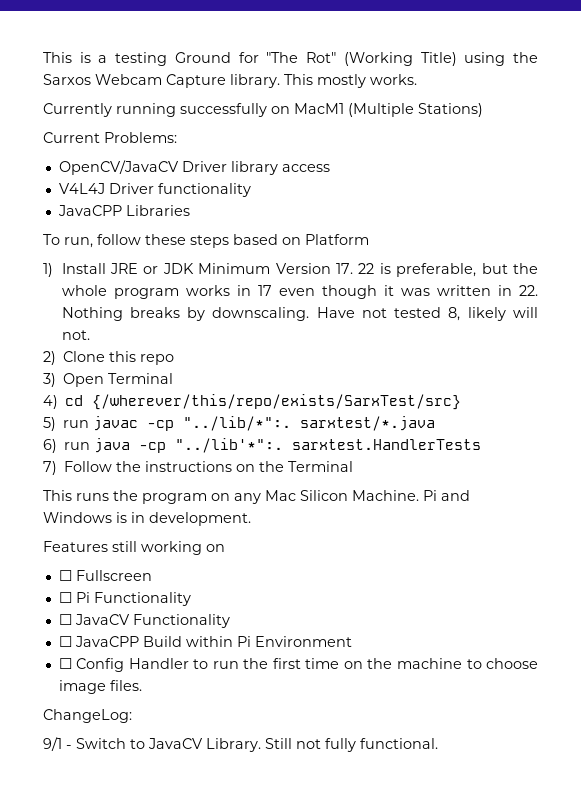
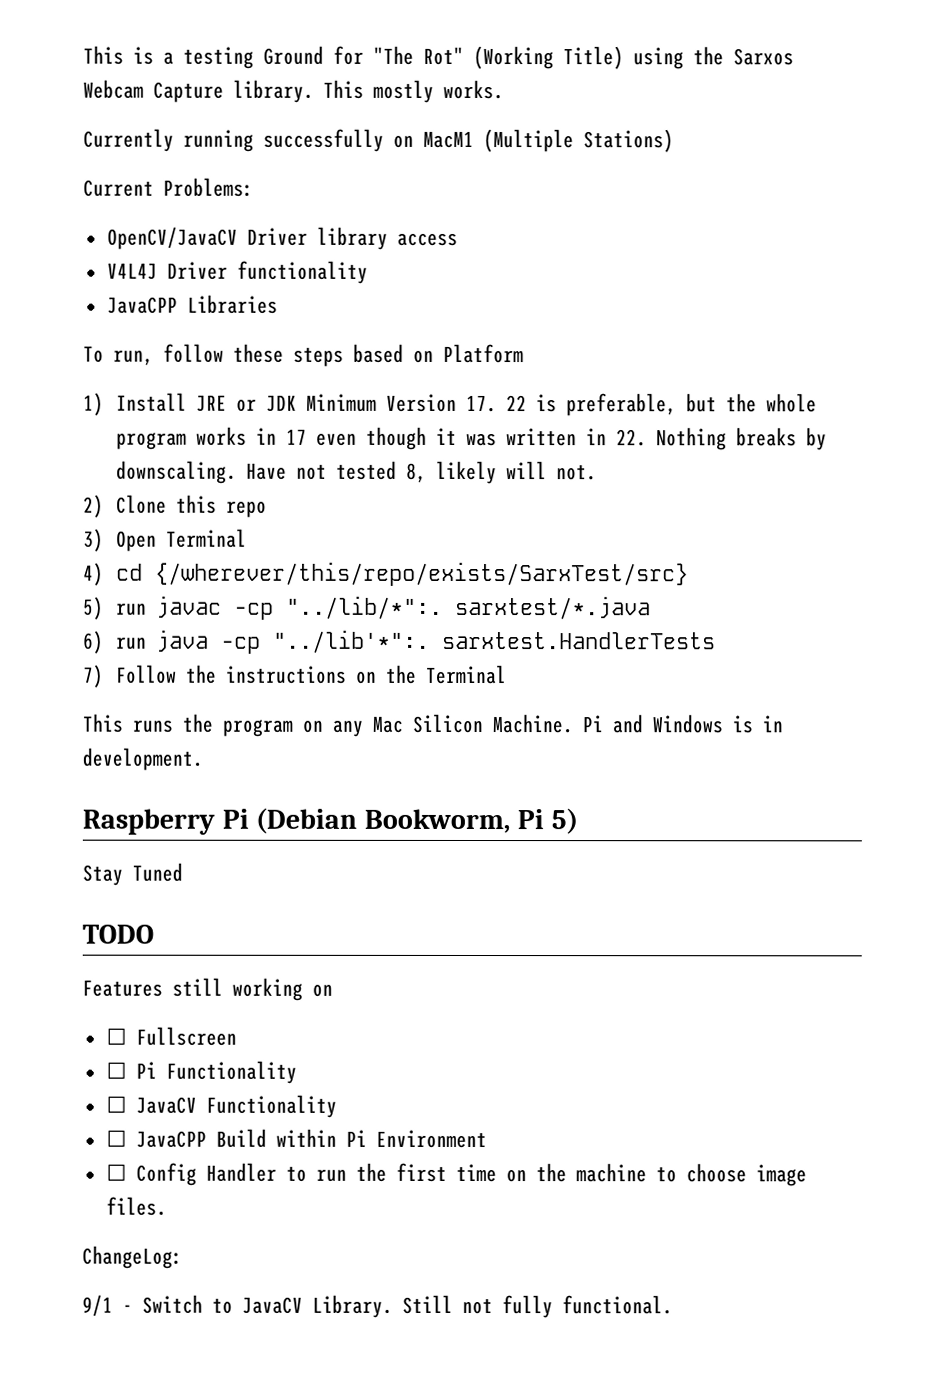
(251, 519) none -> [82,807,578,835] [82,862,183,886] [82,924,154,944] // Raspberry Pi (Debian Bookworm, Pi 5) // Stay Tuned // TODO

